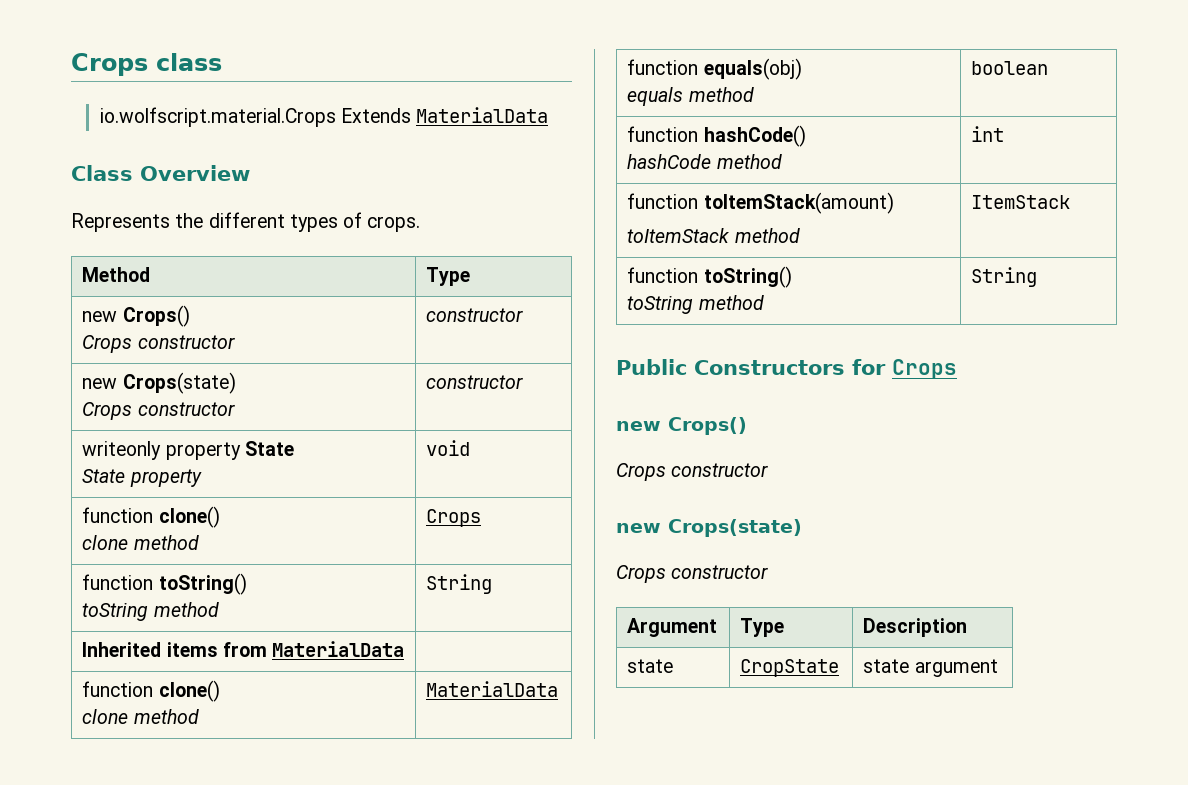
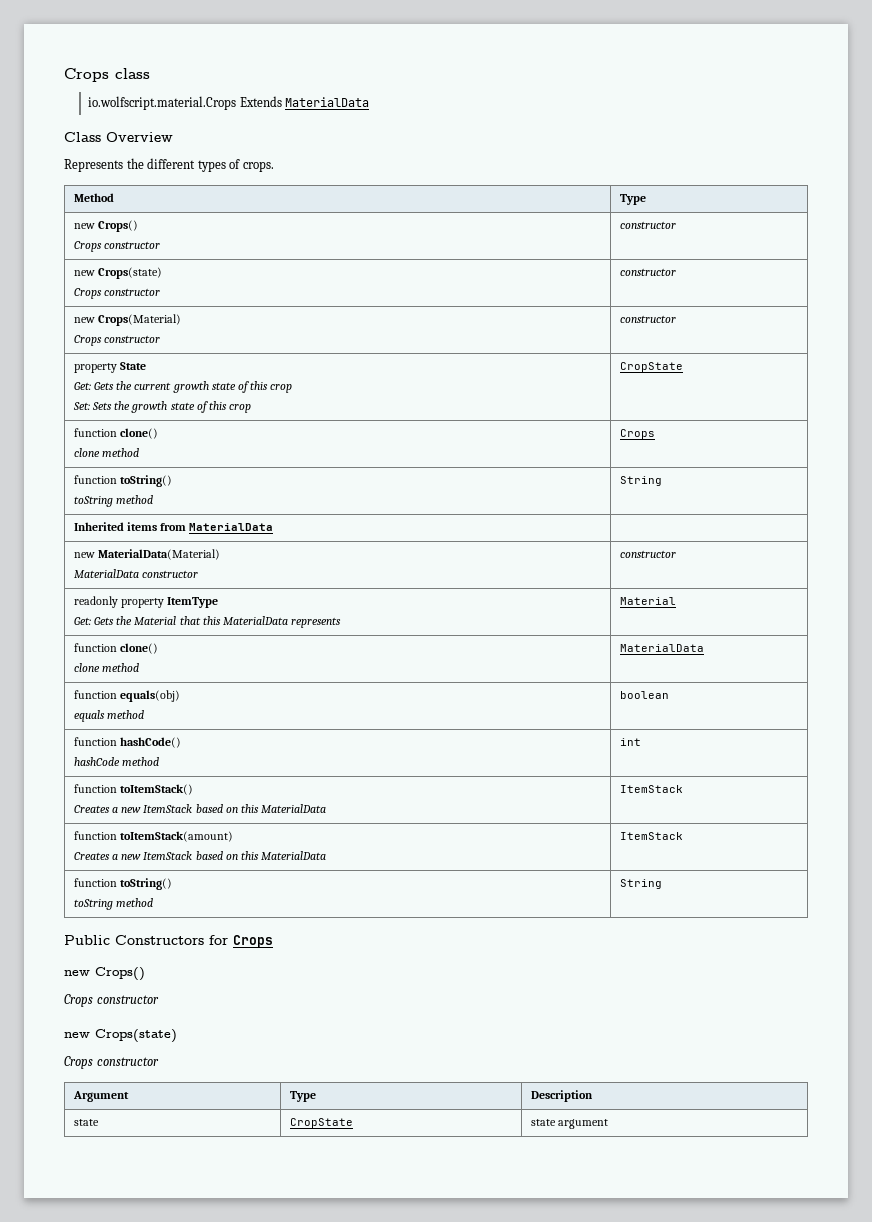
[82,441,294,460] [82,469,202,487] [426,440,471,456] writeonly property State // State property | void -> [74,314,182,326] [74,335,161,346] [620,315,677,323] [74,362,147,373] [74,381,292,393] [73,401,251,413] [620,362,684,372] new Crops(Material) // Crops constructor | constructor // property State // Get: Gets the current growth state of this crop // Set: Sets the growth state of this crop | CropState
(405, 649) none -> [74,549,221,560] [74,569,199,578] [620,550,677,558] [74,596,219,608] [74,616,341,628] [620,597,677,605] // new MaterialData(Material) // MaterialData constructor | constructor // readonly property ItemType // Get: Gets the Material that this MaterialData represents | Material
[703,192,894,214] [627,228,800,243] toItemStack(amount) // toItemStack method -> [120,784,194,795] [74,804,326,813] [620,785,684,793] [74,831,234,842] [74,851,326,860] toItemStack() // Creates a new ItemStack based on this MaterialData | ItemStack // function toItemStack(amount) // Creates a new ItemStack based on this MaterialData

